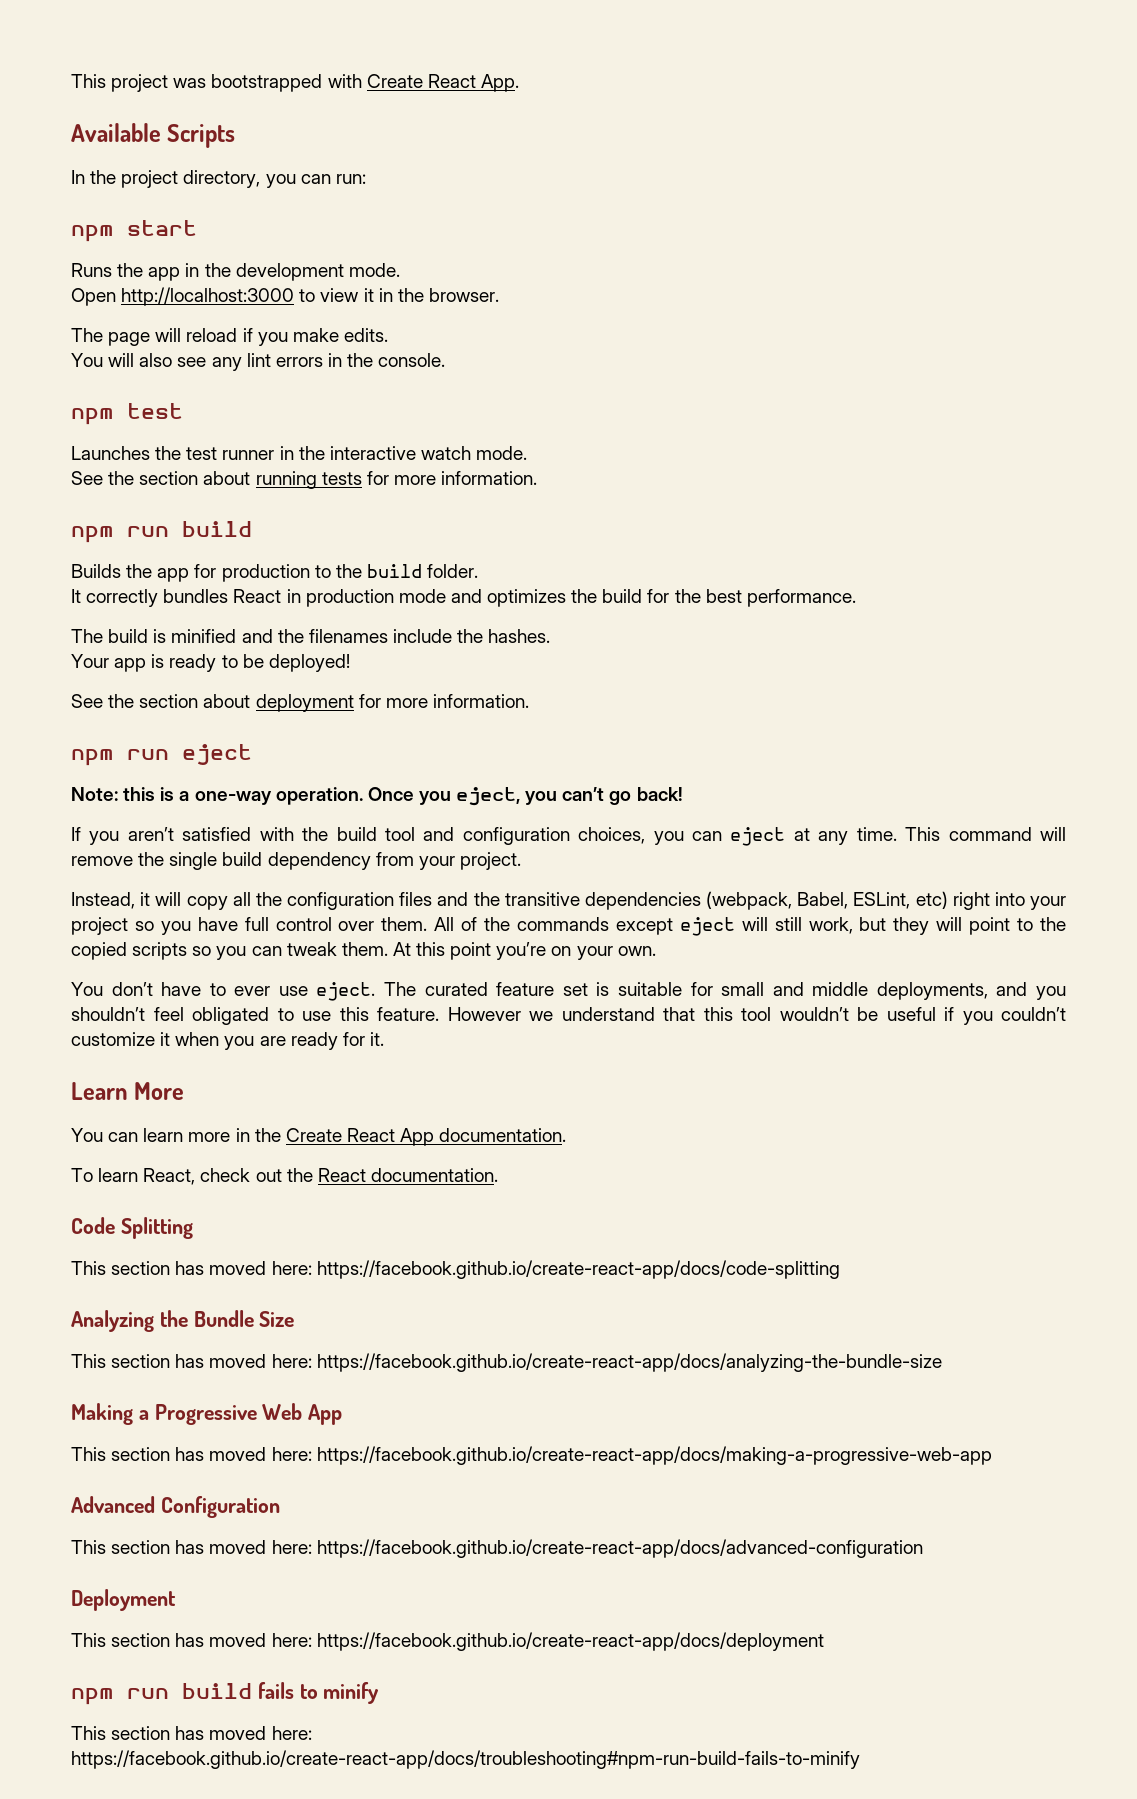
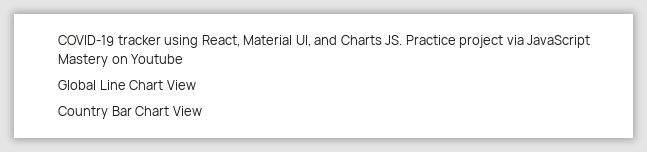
[71,74,519,92] [71,123,236,148] [71,170,366,188] [71,220,197,242] [71,263,400,281] [71,287,499,306] [71,328,388,346] [71,353,446,371] [71,403,183,425] [71,446,528,460] [71,471,538,489] [71,521,252,543] [71,564,479,582] [71,589,856,607] [71,629,551,643] [71,654,350,672] [71,694,529,712] [71,744,252,766] [71,787,683,806] [71,827,1067,846] [71,852,521,870] [71,891,1066,910] [71,917,1066,936] [71,942,656,960] [71,982,1066,1001] [71,1007,1066,1025] [71,1032,384,1050] [71,1082,185,1100] [71,1128,567,1146] [71,1168,498,1185] [71,1217,193,1239] [71,1260,840,1279] [71,1310,295,1332] [71,1353,942,1372] [71,1403,343,1425] [71,1446,992,1465] [71,1496,280,1518] [71,1539,923,1558] [71,1589,176,1611] [71,1632,824,1651] [71,1682,380,1705] [71,1726,312,1740] [71,1750,860,1769] This project was bootstrapped with Create React App. // Available Scripts // In the project directory, you can run: // npm start // Runs the app in the development mode. // Open http://localhost:3000 to view it in the browser. // The page will reload if you make edits. // You will also see any lint errors in the console. // npm test // Launches the test runner in the interactive watch mode. // See the section about running tests for more information. // npm run build // Builds the app for production to the build folder. // It correctly bundles React in production mode and optimizes the build for the best performance. // The build is minified and the filenames include the hashes. // Your app is ready to be deployed! // See the section about deployment for more information. // npm run eject // Note: this is a one-way operation. Once you eject, you can’t go back! // If you aren’t satisfied with the build tool and configuration choices, you can eject at any time. This command will remove the single build dependency from your project. // Instead, it will copy all the configuration files and the transitive dependencies (webpack, Babel, ESLint, etc) right into your project so you have full control over them. All of the commands except eject will still work, but they will point to the copied scripts so you can tweak them. At this point you’re on your own. // You don’t have to ever use eject. The curated feature set is suitable for small and middle deployments, and you shouldn’t feel obligated to use this feature. However we understand that this tool wouldn’t be useful if you couldn’t customize it when you are ready for it. // Learn More // You can learn more in the Create React App documentation. // To learn React, check out the React documentation. // Code Splitting // This section has moved here: https://facebook.github.io/create-react-app/docs/code-splitting // Analyzing the Bundle Size // This section has moved here: https://facebook.github.io/create-react-app/docs/analyzing-the-bundle-size // Making a Progressive Web App // This section has moved here: https://facebook.github.io/create-react-app/docs/making-a-progressive-web-app // Advanced Configuration // This section has moved here: https://facebook.github.io/create-react-app/docs/advanced-configuration // Deployment // This section has moved here: https://facebook.github.io/create-react-app/docs/deployment // npm run build fails to minify // This section has moved here: https://facebook.github.io/create-react-app/docs/troubleshooting#npm-run-build-fails-to-minify -> [58,35,591,48] [58,54,184,67] [58,80,196,90] [58,106,202,119] COVID-19 tracker using React, Material UI, and Charts JS. Practice project via JavaScript Mastery on Youtube // Global Line Chart View // Country Bar Chart View

